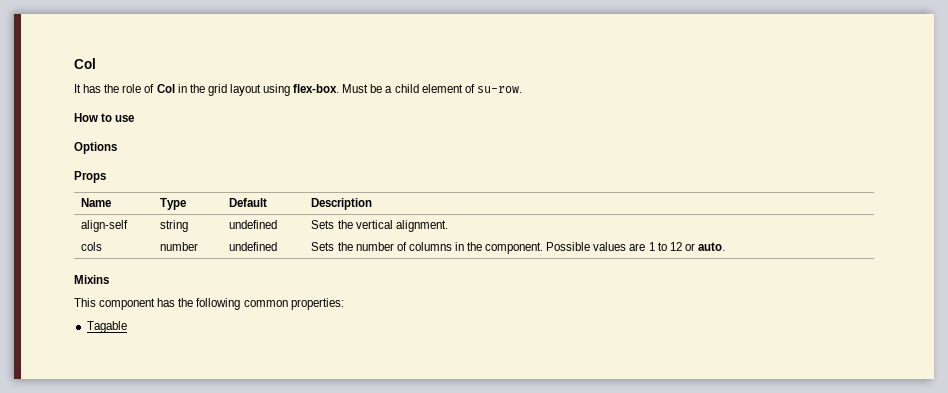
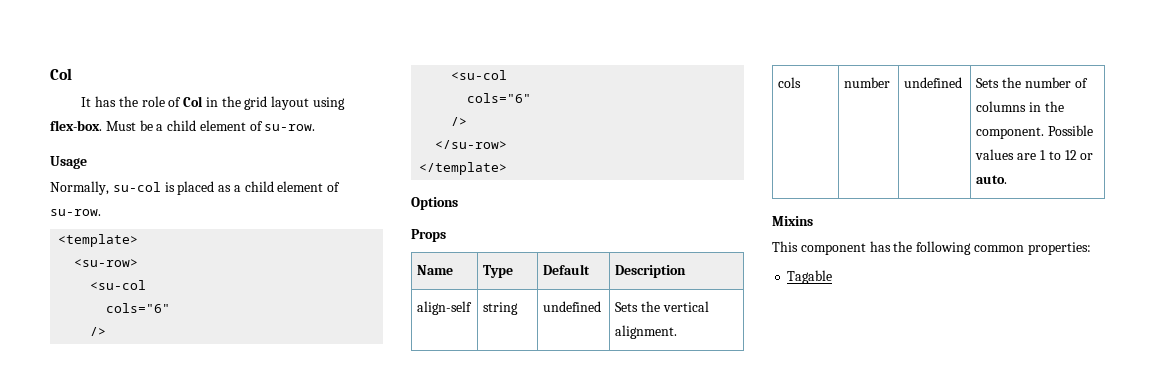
[74,113,135,122] How to use -> [50,156,87,169] [50,181,341,195] [50,209,101,216] [58,234,139,247] [74,259,139,267] [90,280,147,290] [106,303,171,313] [90,327,107,336] [451,70,508,80] [467,93,532,103] [451,117,468,126] [435,140,508,149] [419,162,508,175] Usage // Normally, su-col is placed as a child element of su-row. // <template> // <su-row> // <su-col // cols="6" // /> // <su-col // cols="6" // /> // </su-row> // </template>

